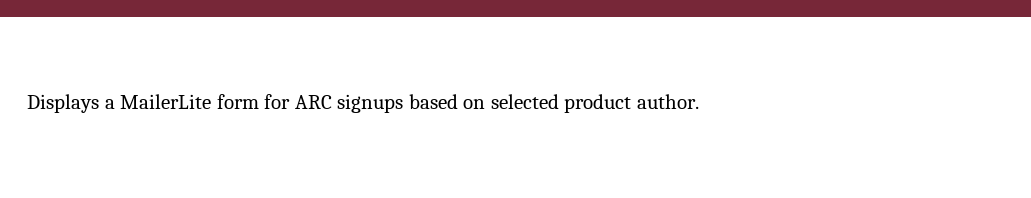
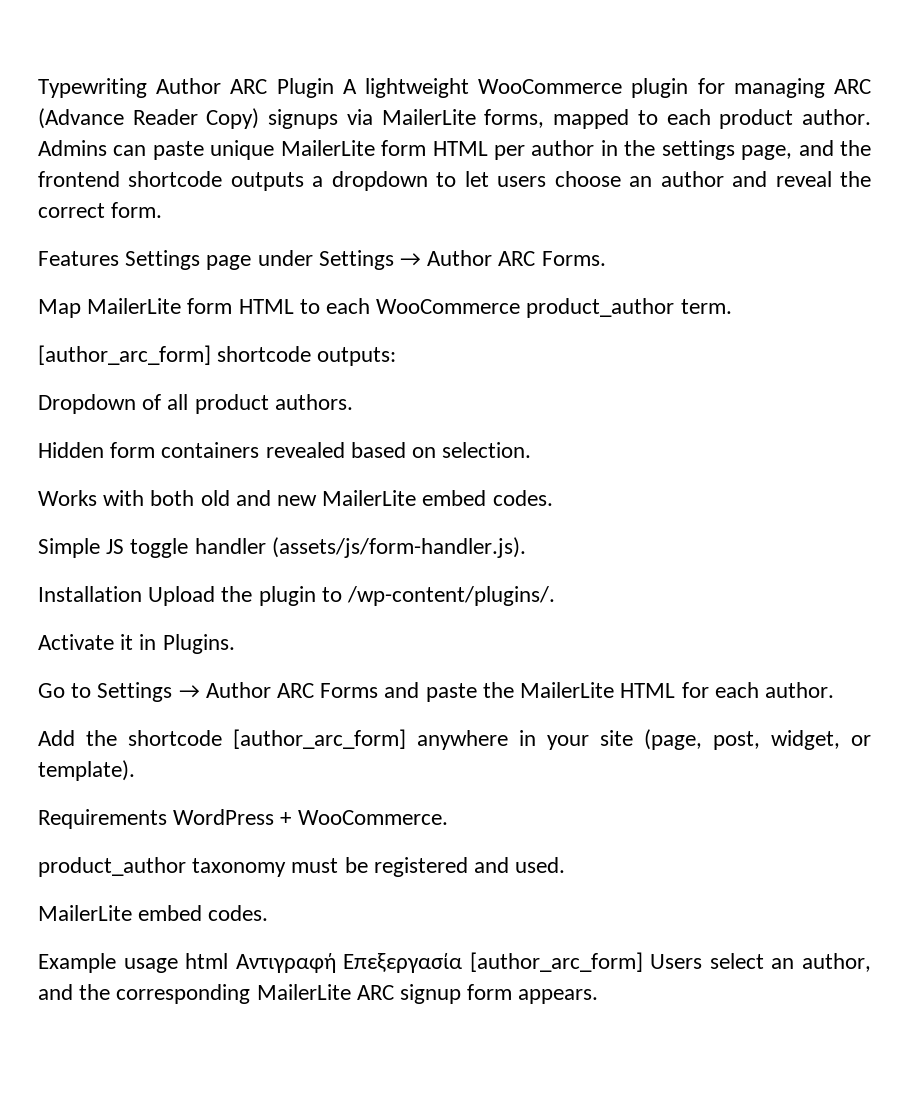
[27,94,699,113] Displays a MailerLite form for ARC signups based on selected product author. -> [38,78,872,98] [38,108,872,129] [38,140,872,160] [38,171,871,191] [38,202,163,218] [38,250,606,270] [38,298,732,318] [38,345,397,366] [38,394,353,414] [38,442,532,458] [38,490,553,506] [38,537,526,558] [38,586,556,606] [38,634,235,654] [38,682,834,702] [38,729,871,750] [38,760,135,781] [38,809,448,829] [38,857,566,877] [38,905,269,921] [38,952,871,973] [38,984,599,1004] Typewriting Author ARC Plugin A lightweight WooCommerce plugin for managing ARC (Advance Reader Copy) signups via MailerLite forms, mapped to each product author. Admins can paste unique MailerLite form HTML per author in the settings page, and the frontend shortcode outputs a dropdown to let users choose an author and reveal the correct form. // Features Settings page under Settings → Author ARC Forms. // Map MailerLite form HTML to each WooCommerce product_author term. // [author_arc_form] shortcode outputs: // Dropdown of all product authors. // Hidden form containers revealed based on selection. // Works with both old and new MailerLite embed codes. // Simple JS toggle handler (assets/js/form-handler.js). // Installation Upload the plugin to /wp-content/plugins/. // Activate it in Plugins. // Go to Settings → Author ARC Forms and paste the MailerLite HTML for each author. // Add the shortcode [author_arc_form] anywhere in your site (page, post, widget, or template). // Requirements WordPress + WooCommerce. // product_author taxonomy must be registered and used. // MailerLite embed codes. // Example usage html Αντιγραφή Επεξεργασία [author_arc_form] Users select an author, and the corresponding MailerLite ARC signup form appears.

